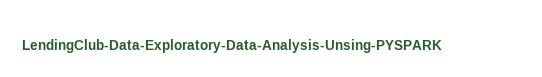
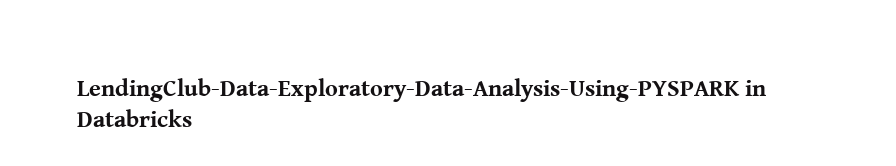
[22,39,442,53] LendingClub-Data-Exploratory-Data-Analysis-Unsing-PYSPARK -> [77,78,767,102] [77,109,192,127] LendingClub-Data-Exploratory-Data-Analysis-Using-PYSPARK in Databricks

